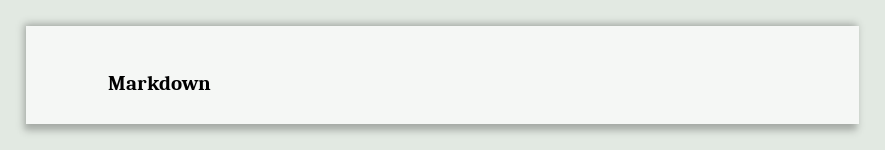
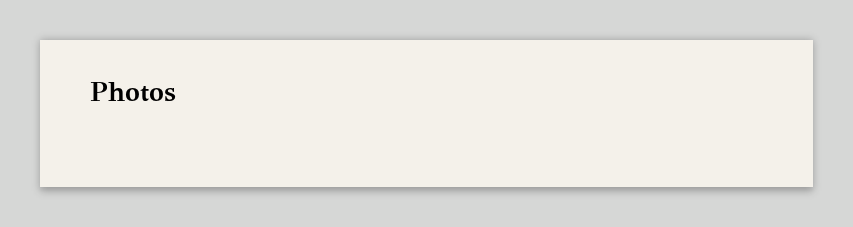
[108,75,211,90] Markdown -> [90,82,176,102] Photos

